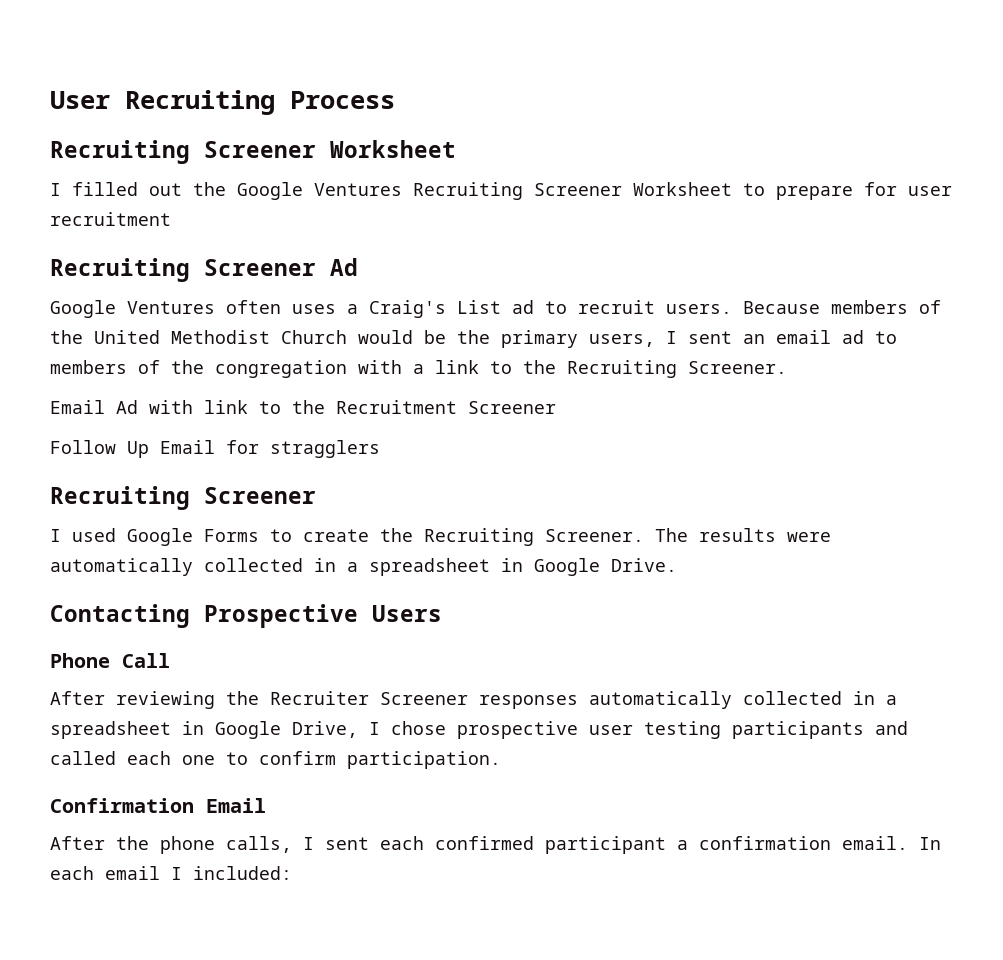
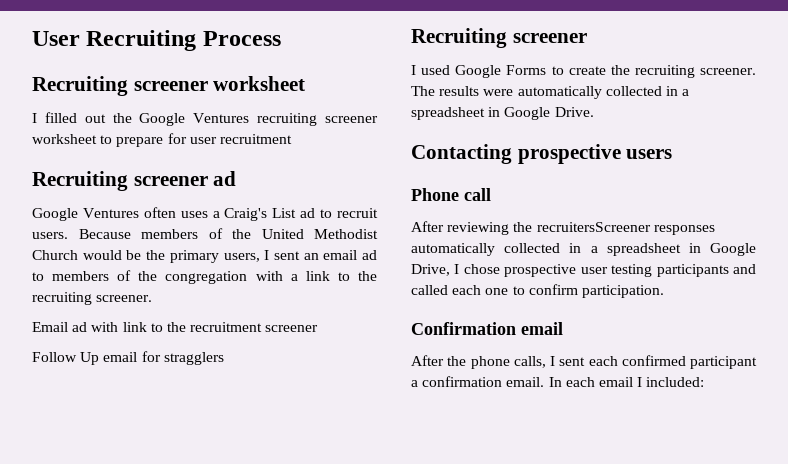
[204,140,456,158] Screener Worksheet -> [133,76,306,91] screener worksheet
[413,182,732,200] Recruiting Screener Worksheet -> [257,113,378,126] [32,134,97,144] recruiting screener worksheet
[204,258,358,276] Screener Ad -> [133,171,237,186] screener ad
[567,360,787,378] [50,400,138,414] Recruiting Screener. // Email Ad -> [32,292,153,305] [32,322,88,332] recruiting screener. // Email ad
[336,400,556,414] Recruitment Screener -> [190,322,319,332] recruitment screener
[160,440,215,454] Email -> [103,352,138,362] email
[204,487,316,504] Screener -> [512,33,587,43] screener
[424,528,644,546] Recruiting Screener. -> [634,65,756,78] recruiting screener.
[204,604,442,628] Prospective Users -> [517,144,673,164] prospective users
[122,653,170,668] Call -> [464,188,491,201] call
[270,691,468,705] Recruiter Screener -> [536,222,651,232] recruitersScreener
[206,798,266,813] Email -> [521,322,563,335] email

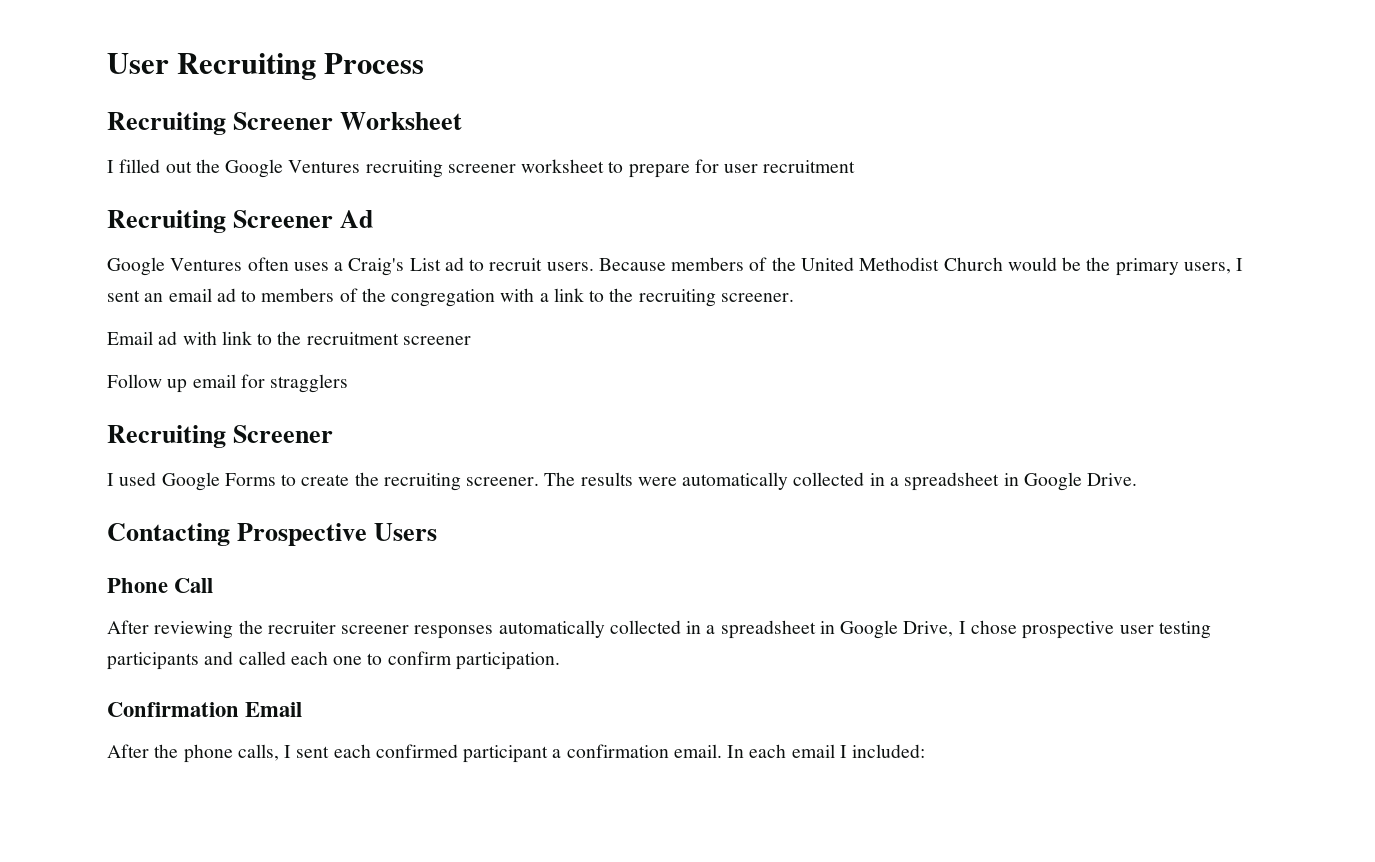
[133,76,306,91] screener worksheet -> [233,112,463,130] Screener Worksheet
[133,171,237,186] screener ad -> [233,210,374,228] Screener Ad
[80,352,100,365] Up -> [167,379,188,393] up
[512,33,587,43] screener -> [233,425,334,443] Screener
[517,144,673,164] prospective users -> [237,523,438,546] Prospective Users
[464,188,491,201] call -> [174,578,214,593] Call
[536,222,651,232] recruitersScreener -> [267,621,410,634] recruiter screener
[521,322,563,335] email -> [245,702,303,717] Email

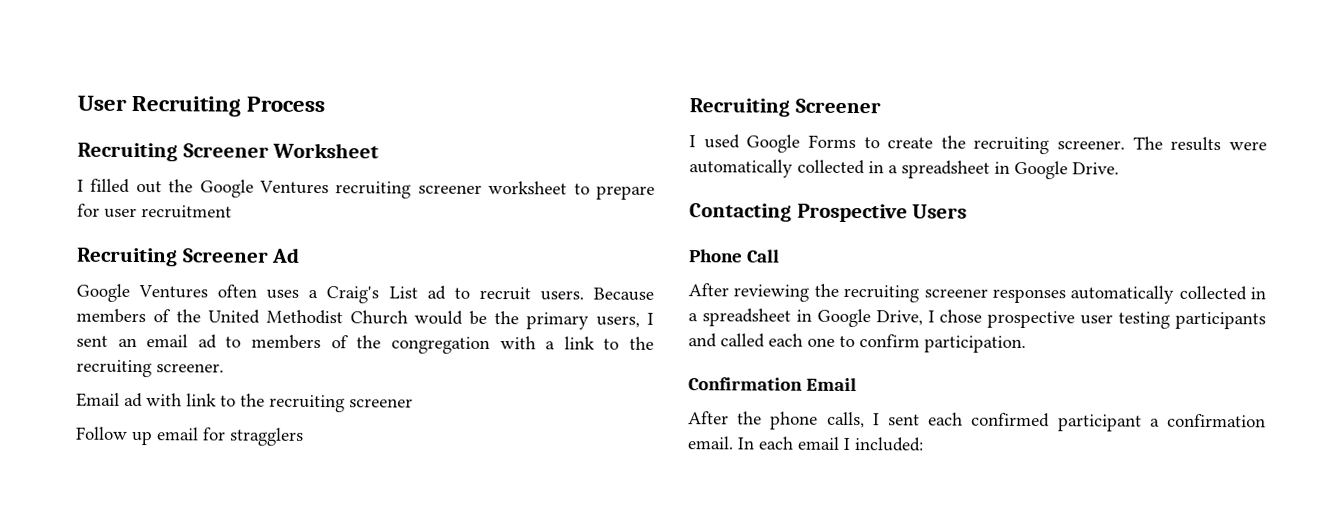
[306,332,399,345] recruitment -> [269,394,345,413] recruiting
[267,621,336,634] recruiter -> [843,284,920,303] recruiting

